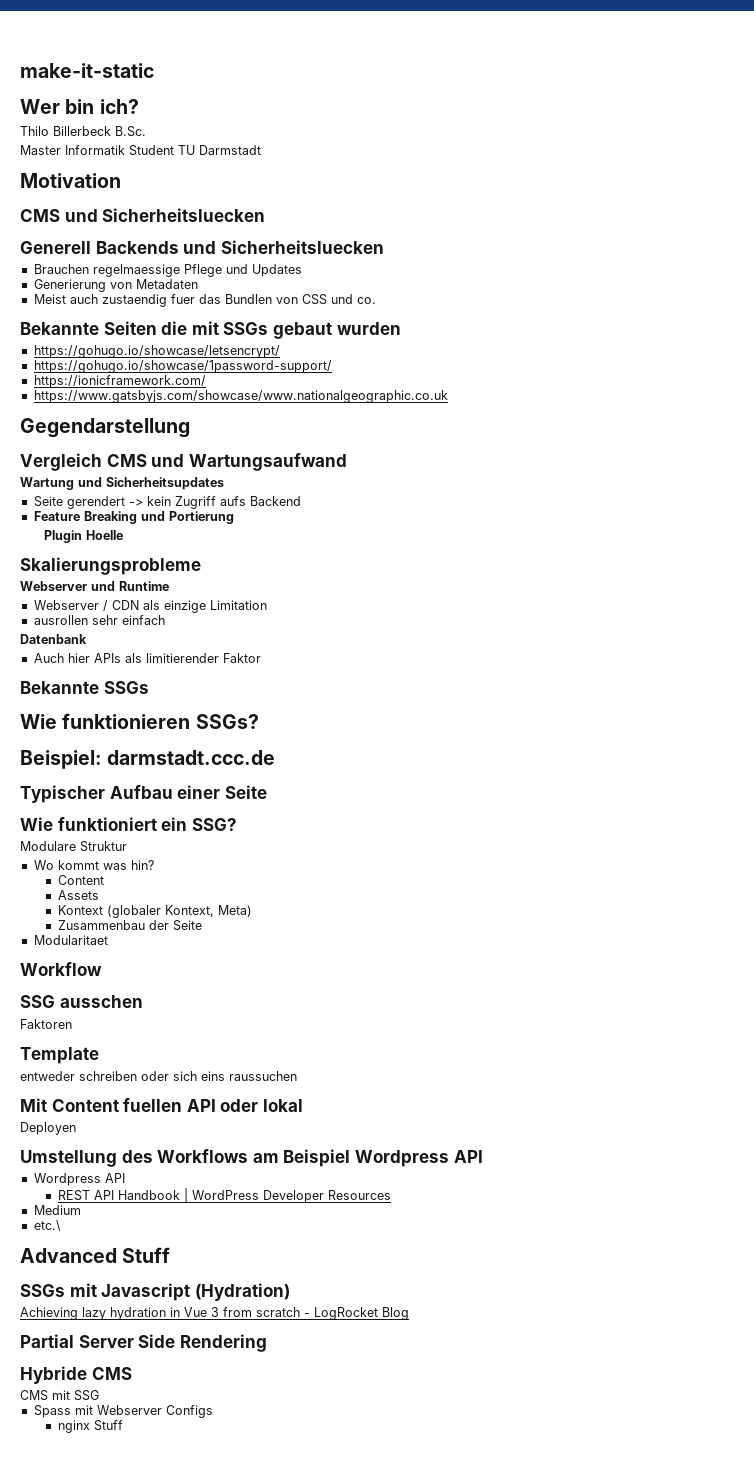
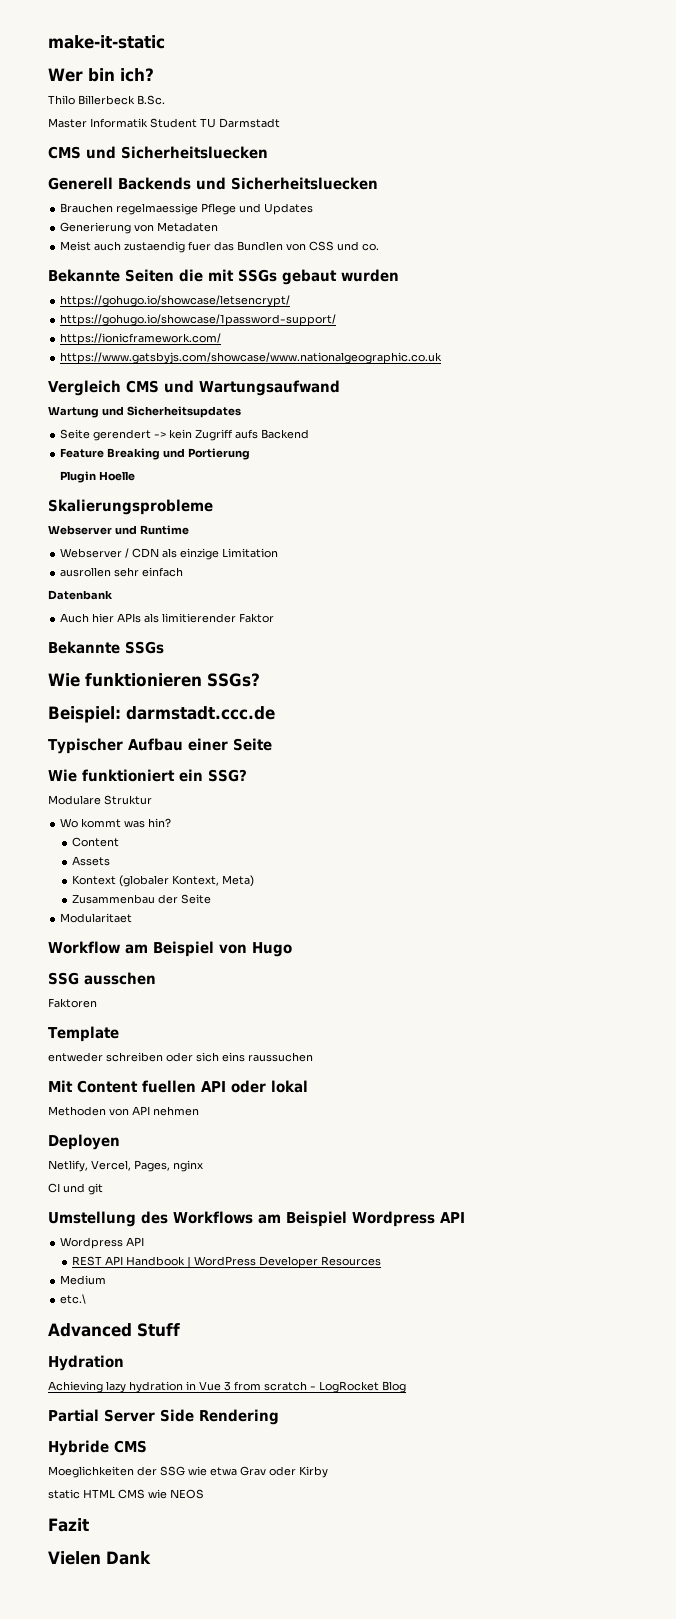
[20,173,121,188] // Motivation -> (280, 123) none
[20,418,190,438] // Gegendarstellung -> (443, 358) none
(102, 969) none -> [125,941,292,957] am Beispiel von Hugo
[20,1122,76,1135] Deployen -> [48,1106,199,1116] [48,1134,120,1150] [48,1160,203,1172] [48,1183,103,1195] Methoden von API nehmen // Deployen // Netlify, Vercel, Pages, nginx // CI und git
[20,1283,290,1301] SSGs mit Javascript (Hydration) -> [48,1355,124,1371] Hydration
[20,1390,99,1401] [33,1405,213,1418] [57,1420,123,1433] CMS mit SSG // Spass mit Webserver Configs // nginx Stuff -> [48,1466,328,1478] [48,1489,204,1499] [48,1518,89,1532] [48,1551,151,1565] Moeglichkeiten der SSG wie etwa Grav oder Kirby // static HTML CMS wie NEOS // Fazit // Vielen Dank

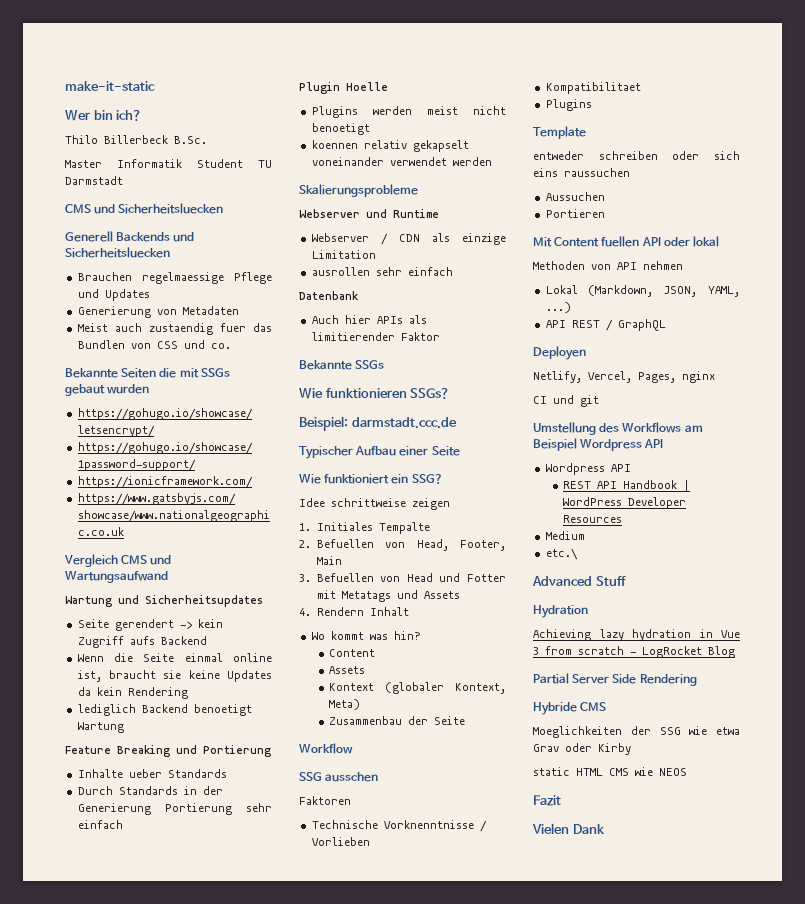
[60,448,251,460] [60,471,136,483] Feature Breaking und Portierung // Plugin Hoelle -> [77,653,272,662] [77,670,272,682] [77,687,188,699] [77,704,252,716] [77,722,124,733] [65,745,271,757] [77,769,227,778] [77,786,223,795] [77,803,272,815] [77,820,123,829] [299,82,388,94] [311,106,506,118] [311,123,370,135] [311,140,469,152] [311,157,492,166] Wenn die Seite einmal online ist, braucht sie keine Updates da kein Rendering // lediglich Backend benoetigt Wartung // Feature Breaking und Portierung // Inhalte ueber Standards // Durch Standards in der Generierung Portierung sehr einfach // Plugin Hoelle // Plugins werden meist nicht benoetigt // koennen relativ gekapselt voneinander verwendet werden
[48,795,152,805] Modulare Struktur -> [299,498,450,510] [299,522,430,534] [299,539,506,551] [316,556,342,565] [299,573,506,582] [316,590,460,602] [299,607,409,616] Idee schrittweise zeigen // 1. Initiales Tempalte // 2. Befuellen von Head, Footer, Main // 3. Befuellen von Head und Fotter mit Metatags und Assets // 4. Rendern Inhalt
[60,913,133,923] // Modularitaet -> (466, 720) none
[125,941,292,957] am Beispiel von Hugo -> (353, 748) none
(97, 1003) none -> [311,820,487,832] [311,837,370,846] [545,82,641,94] [545,99,592,111] // Technische Vorknenntnisse / Vorlieben // Kompatibilitaet // Plugins
(313, 1057) none -> [545,192,605,201] [545,209,605,218] // Aussuchen // Portieren
(199, 1111) none -> [545,285,740,297] [545,302,571,313] [545,319,666,331] // Lokal (Markdown, JSON, YAML, ...) // API REST / GraphQL

